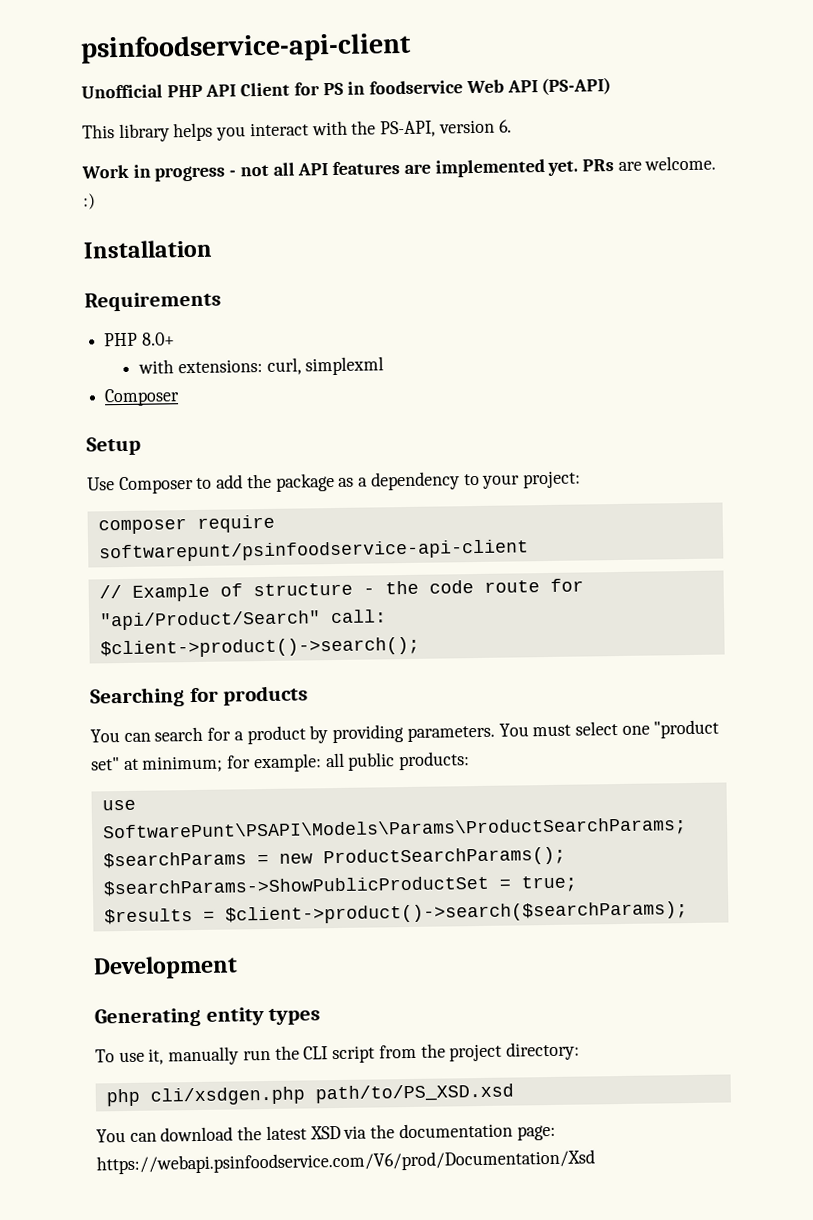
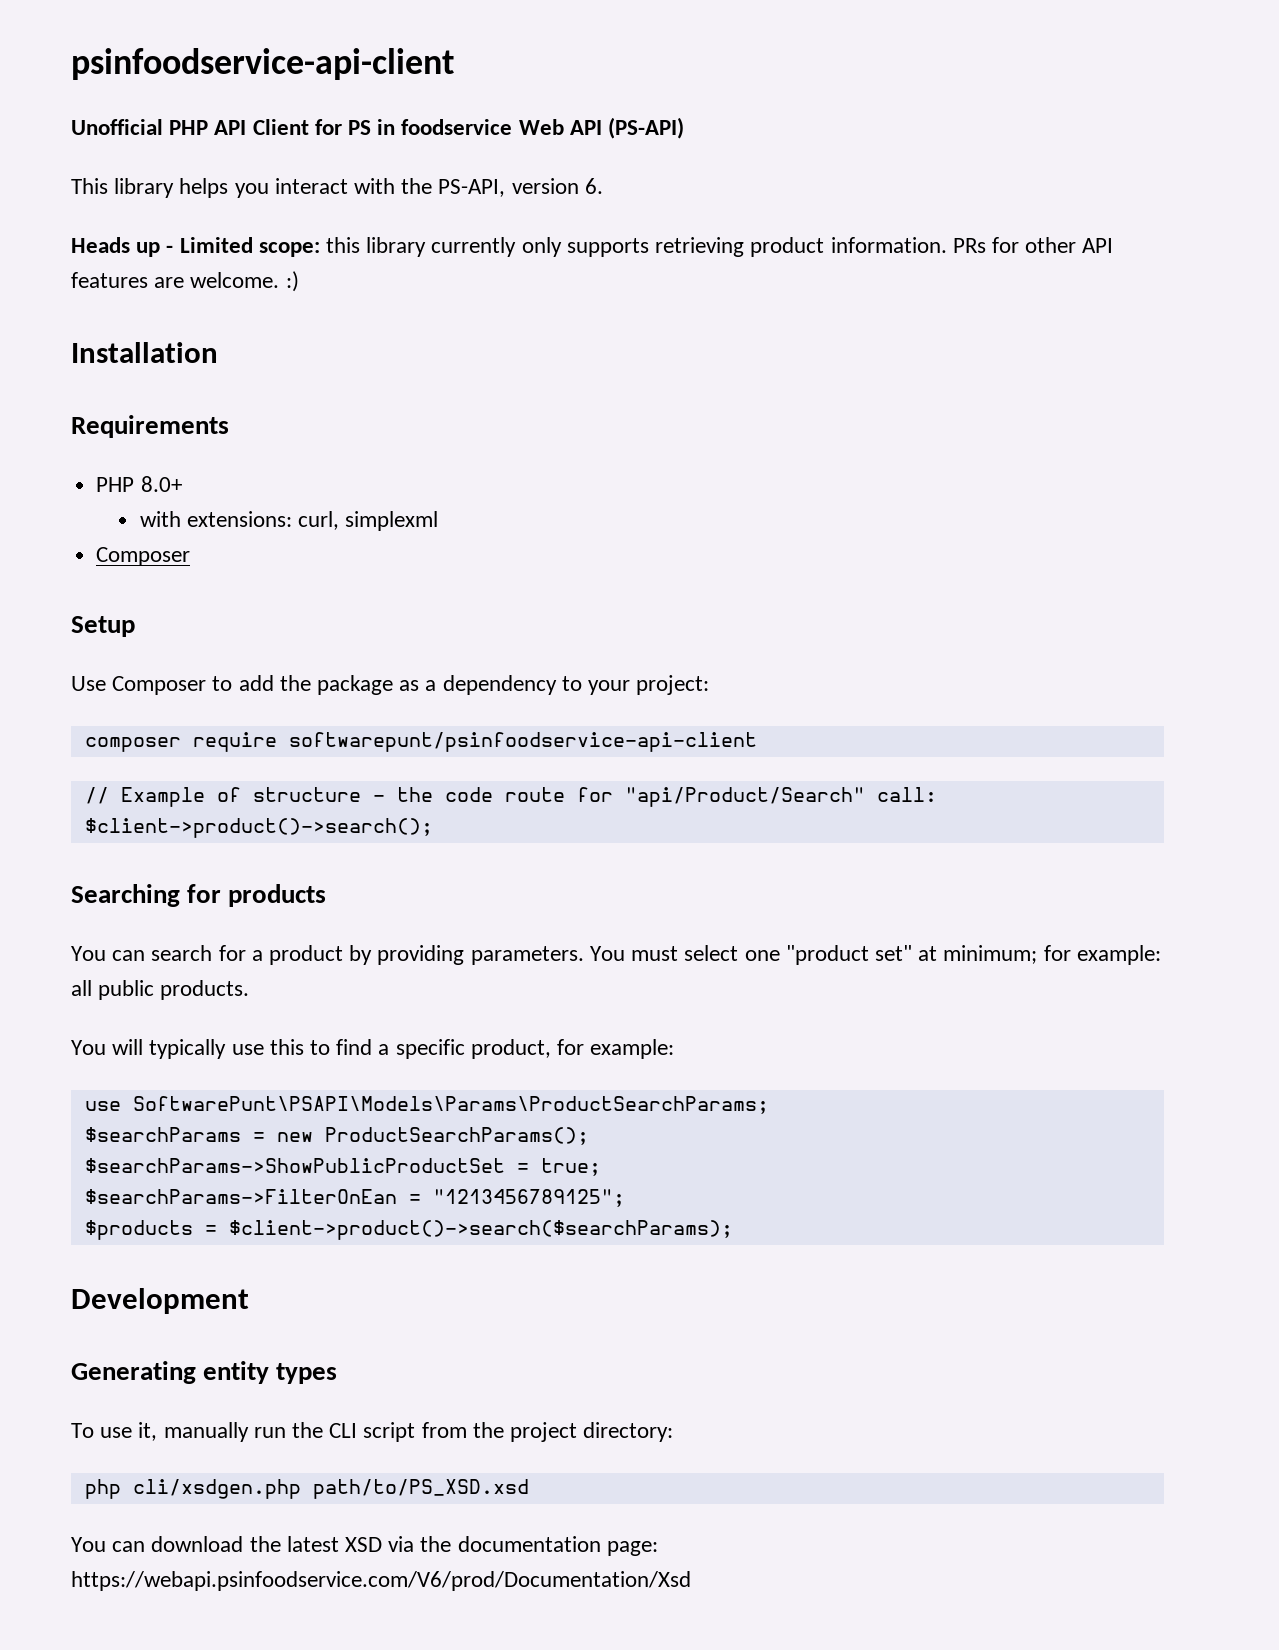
[81,159,614,182] Work in progress - not all API features are implemented yet. PRs -> [71,237,1114,257] [71,272,148,288] Heads up - Limited scope: this library currently only supports retrieving product information. PRs for other API features
[399,751,471,771] products: -> [160,980,250,1000] [71,1039,675,1059] products. // You will typically use this to find a specific product, for example:
[103,908,193,925] $results -> [84,1189,625,1207] [84,1220,193,1240] $searchParams->FilterOnEan = "1213456789125"; // $products

